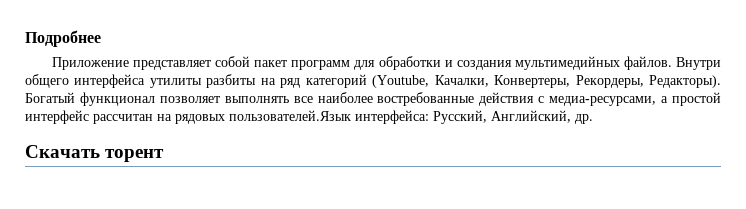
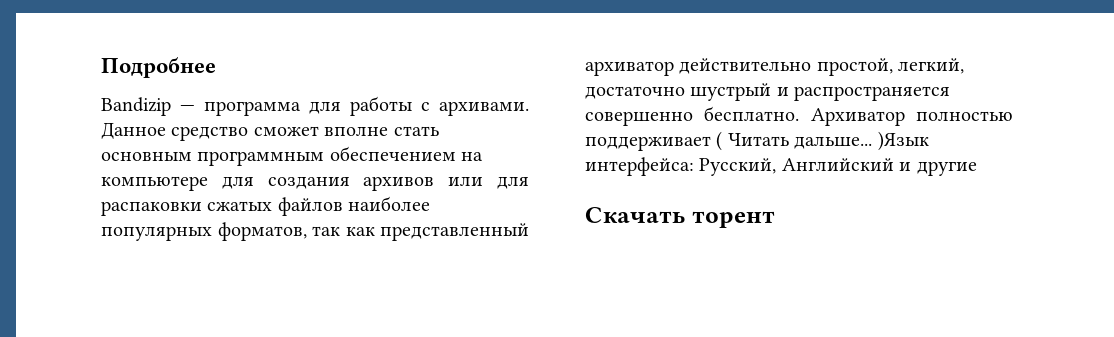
[52,56,721,70] [25,74,721,88] [25,92,721,106] [25,110,593,124] Приложение представляет собой пакет программ для обработки и создания мультимедийных файлов. Внутри общего интерфейса утилиты разбиты на ряд категорий (Youtube, Качалки, Конвертеры, Рекордеры, Редакторы). Богатый функционал позволяет выполнять все наиболее востребованные действия с медиа-ресурсами, а простой интерфейс рассчитан на рядовых пользователей.Язык интерфейса: Русский, Английский, др. -> [101,96,529,116] [101,122,439,141] [101,146,484,166] [101,176,529,191] [101,196,431,216] [101,222,529,241] [585,58,965,76] [585,83,951,101] [585,106,1013,126] [585,131,929,151] [585,157,977,176] Bandizip — программа для работы с архивами. Данное средство сможет вполне стать основным программным обеспечением на компьютере для создания архивов или для распаковки сжатых файлов наиболее популярных форматов, так как представленный архиватор действительно простой, легкий, достаточно шустрый и распространяется совершенно бесплатно. Архиватор полностью поддерживает ( Читать дальше... )Язык интерфейса: Русский, Английский и другие

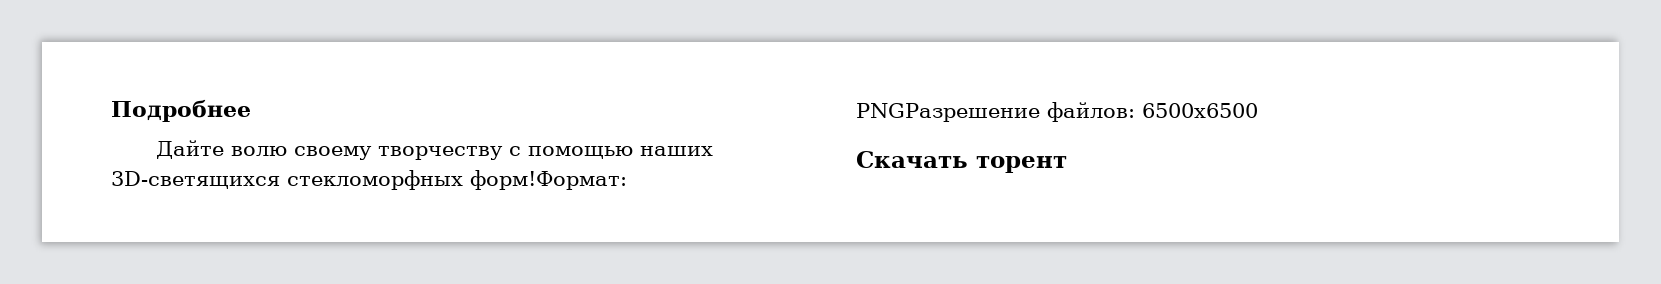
[101,96,529,116] [101,122,439,141] [101,146,484,166] [101,176,529,191] [101,196,431,216] [101,222,529,241] [585,58,965,76] [585,83,951,101] [585,106,1013,126] [585,131,929,151] [585,157,977,176] Bandizip — программа для работы с архивами. Данное средство сможет вполне стать основным программным обеспечением на компьютере для создания архивов или для распаковки сжатых файлов наиболее популярных форматов, так как представленный архиватор действительно простой, легкий, достаточно шустрый и распространяется совершенно бесплатно. Архиватор полностью поддерживает ( Читать дальше... )Язык интерфейса: Русский, Английский и другие -> [156,140,714,160] [111,170,627,190] [856,102,1258,122] Дайте волю своему творчеству с помощью наших 3D-светящихся стекломорфных форм!Формат: PNGРазрешение файлов: 6500x6500

